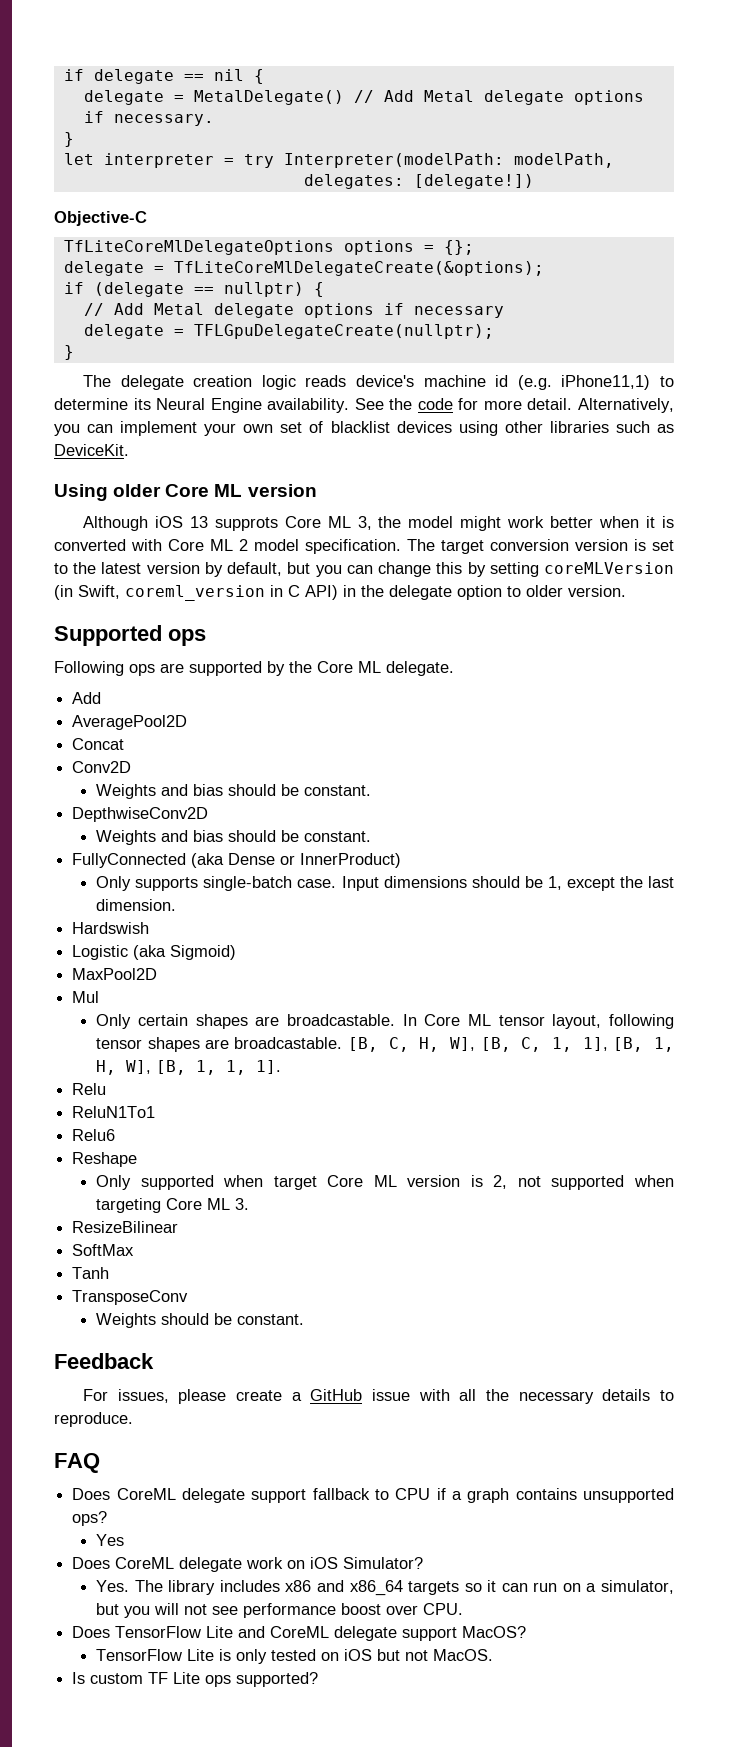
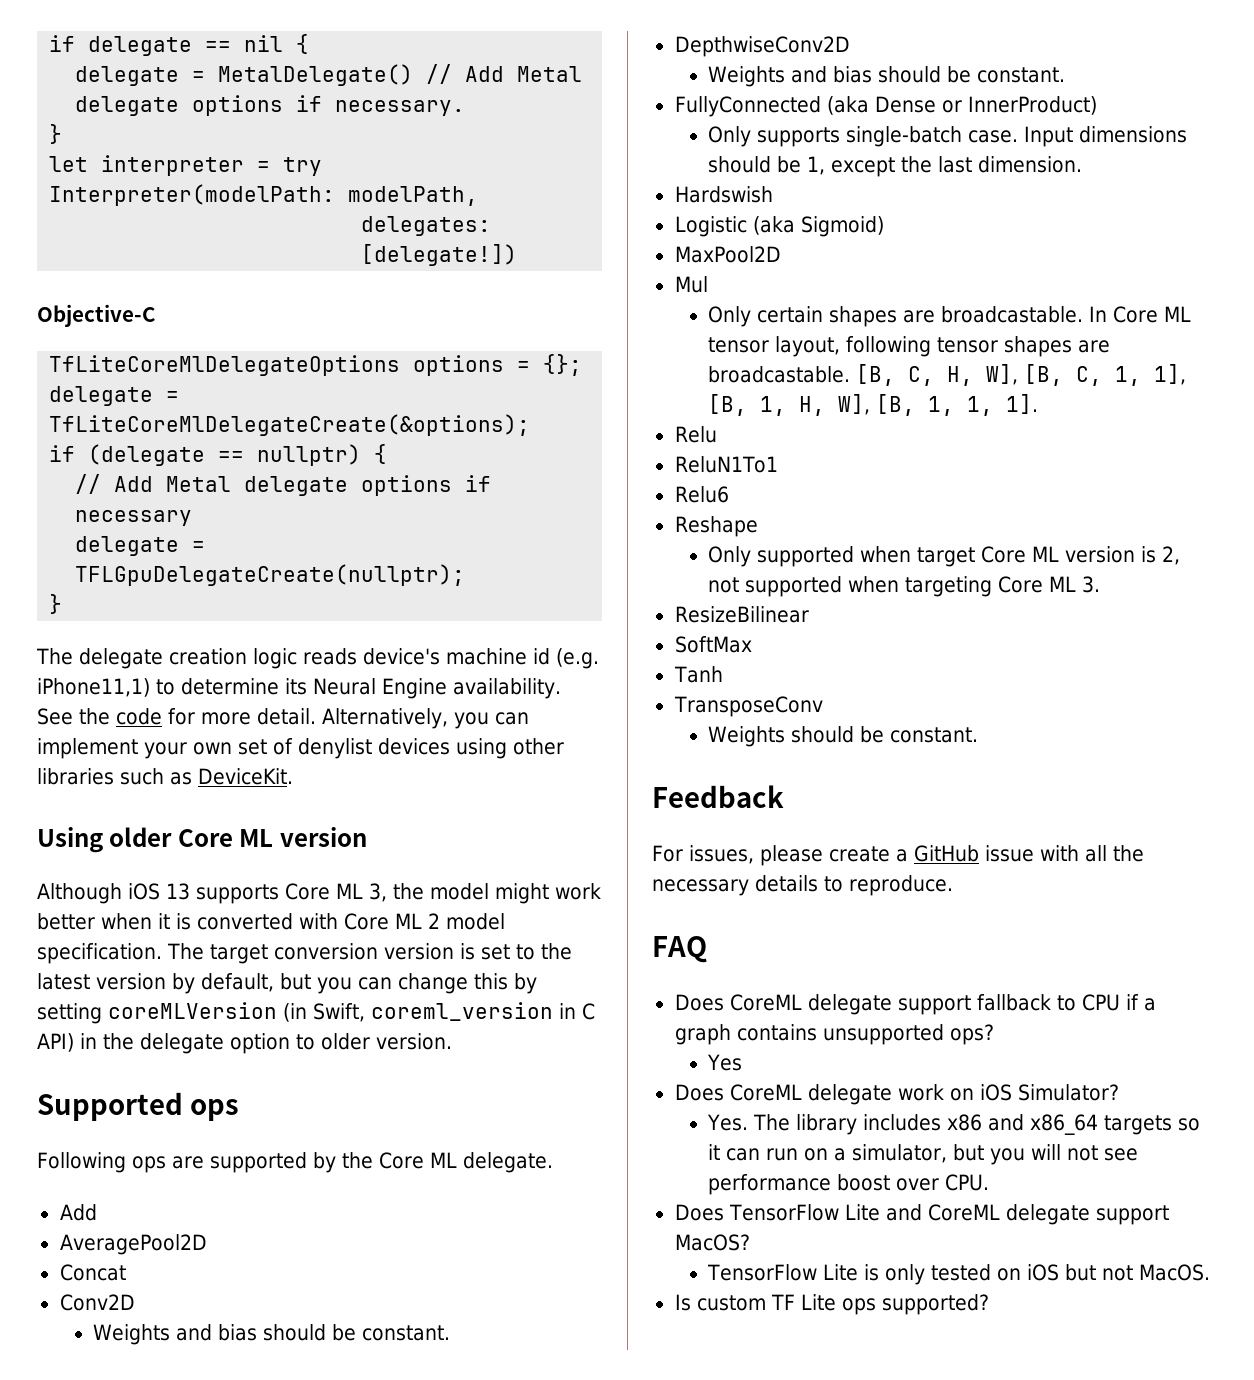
[330,421,390,433] blacklist -> [298,738,372,759] denylist
[214,517,278,531] supprots -> [196,884,279,904] supports

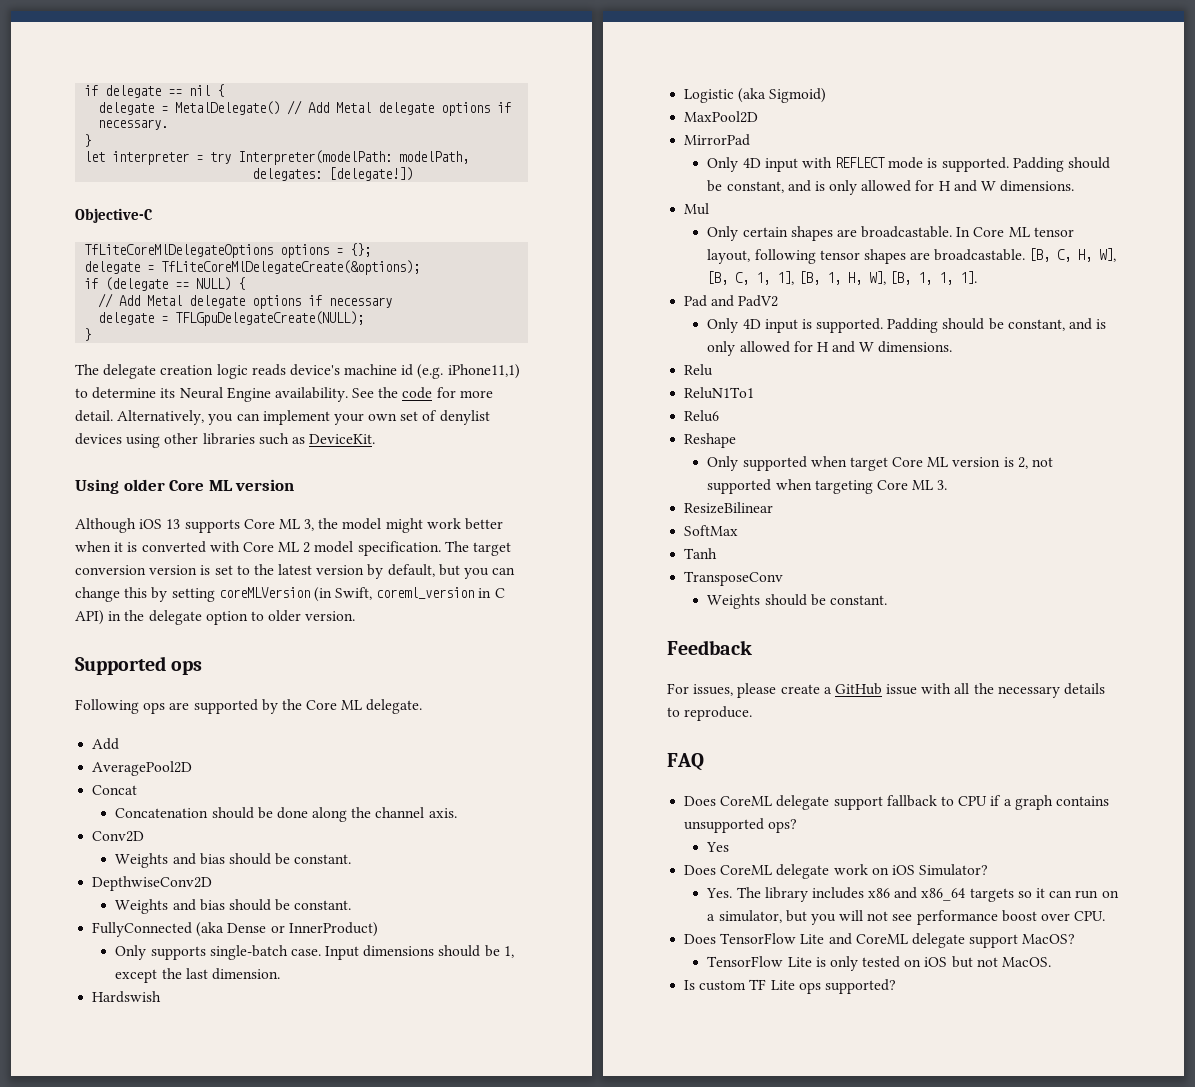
[257,444,362,466] nullptr) -> [196,277,232,291] NULL)
[75,564,466,586] TFLGpuDelegateCreate(nullptr); -> [175,311,365,326] TFLGpuDelegateCreate(NULL);
(126, 1272) none -> [115,807,457,822] // Concatenation should be done along the channel axis.
(781, 254) none -> [684,134,751,146] [707,157,1110,172] [707,180,1075,195] // MirrorPad // Only 4D input with REFLECT mode is supported. Padding should be constant, and is only allowed for H and W dimensions.
(1039, 404) none -> [684,295,779,307] [707,318,1107,333] [707,341,953,356] // Pad and PadV2 // Only 4D input is supported. Padding should be constant, and is only allowed for H and W dimensions.

